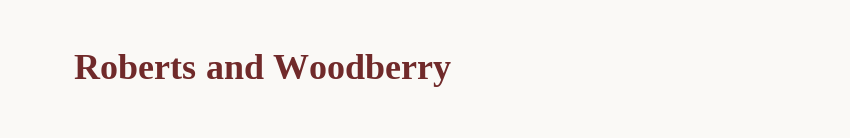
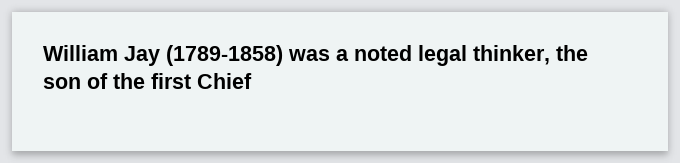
[74,54,452,87] Roberts and Woodberry -> [43,45,588,66] [43,73,252,89] William Jay (1789-1858) was a noted legal thinker, the son of the first Chief

